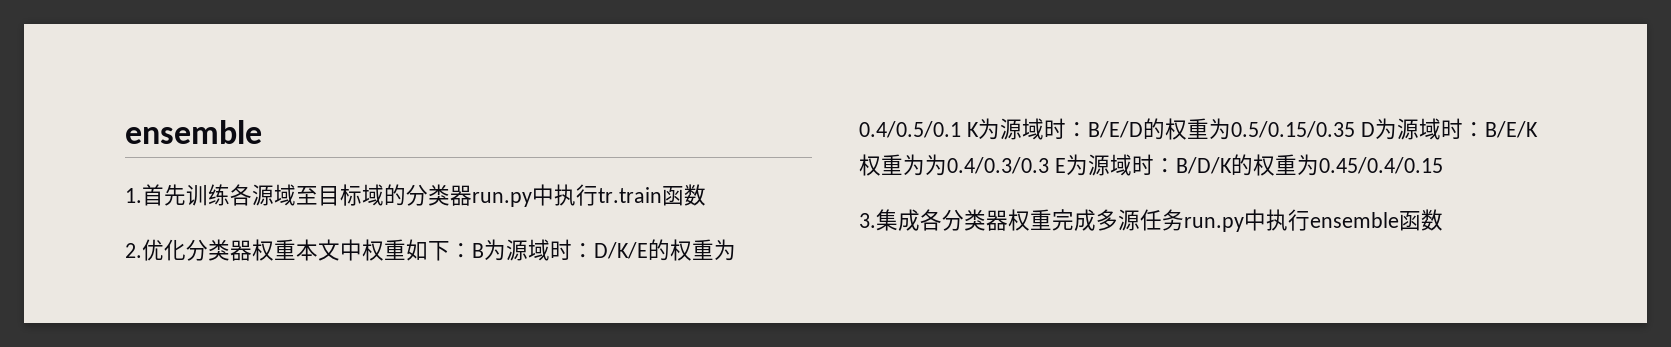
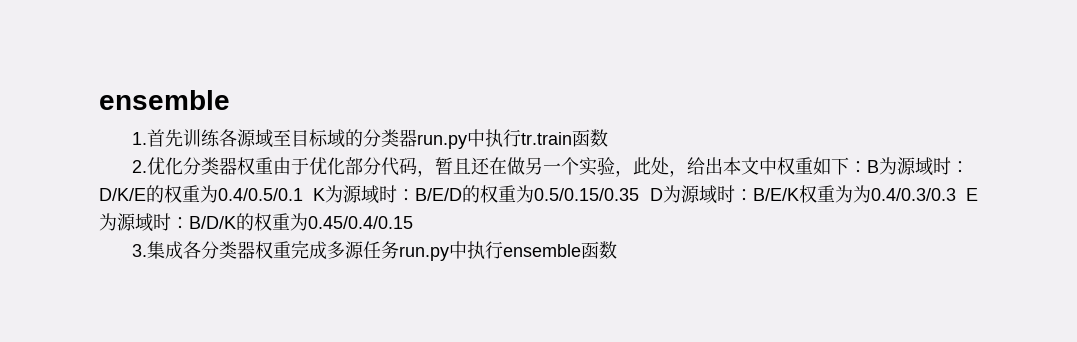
(296, 249) none -> [272,157,723,177] 由于优化部分代码，暂且还在做另一个实验，此处，给出

